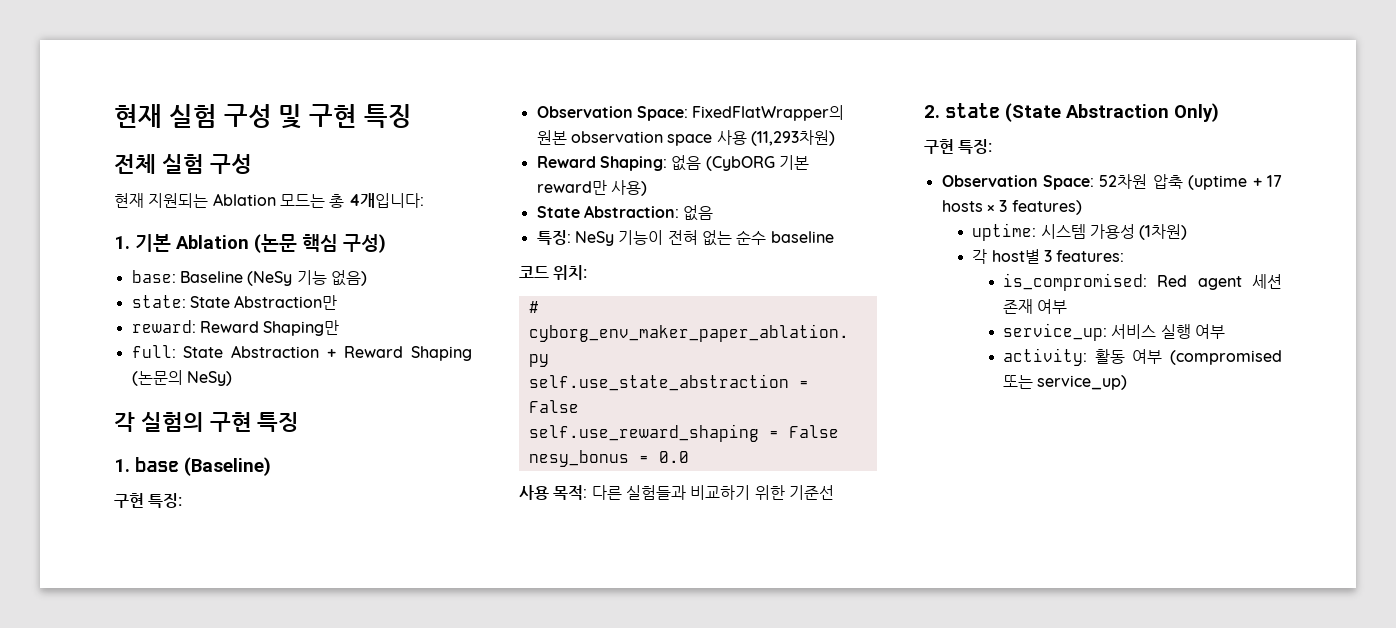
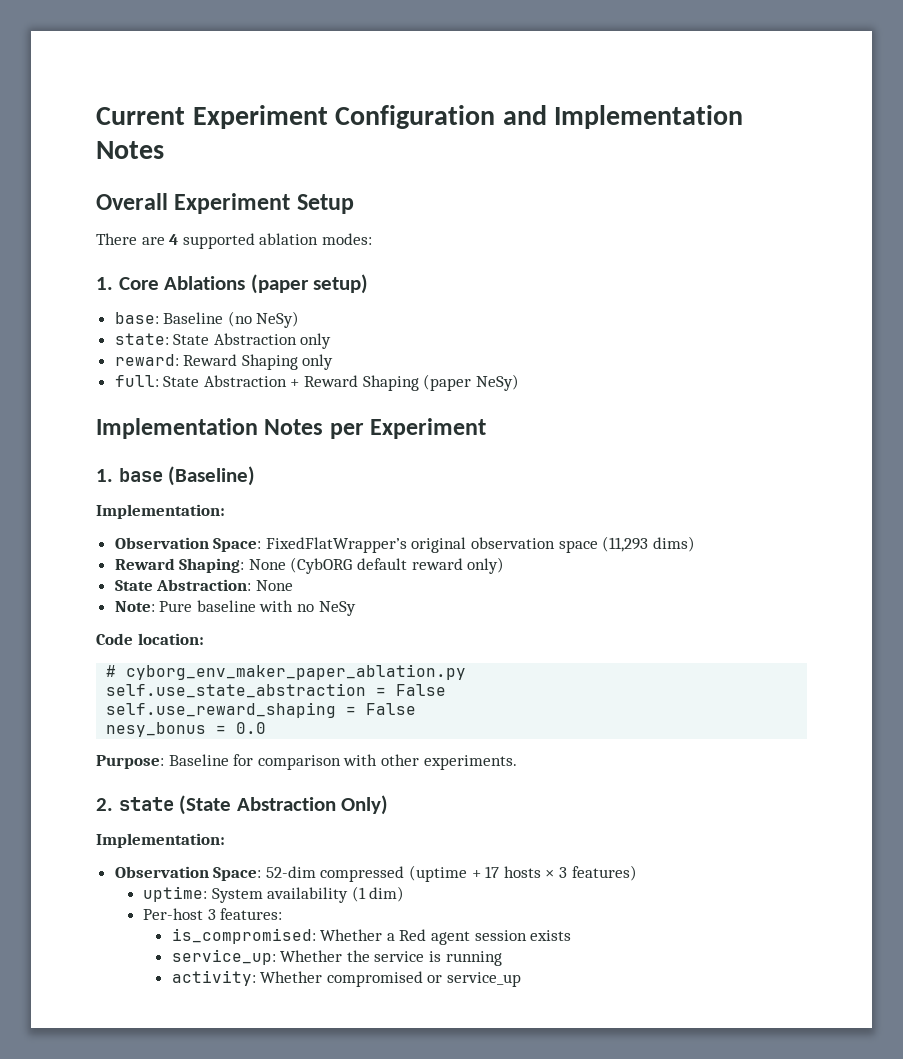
[114,104,412,129] [114,154,252,174] [114,193,424,208] [114,234,386,253] 현재 실험 구성 및 구현 특징 // 전체 실험 구성 // 현재 지원되는 Ablation 모드는 총 4개입니다: // 1. 기본 Ablation (논문 핵심 구성) -> [96,105,744,129] [96,141,164,159] [96,193,354,214] [96,233,372,249] [96,274,369,294] Current Experiment Configuration and Implementation Notes // Overall Experiment Setup // There are 4 supported ablation modes: // 1. Core Ablations (paper setup)
[247,270,367,286] (NeSy 기능 없음) -> [227,311,300,328] (no NeSy)
[234,295,338,310] Abstraction만 -> [213,333,332,349] Abstraction only
[263,320,340,336] Shaping만 -> [241,354,334,370] Shaping only
[131,370,232,386] [114,412,300,432] (논문의 NeSy) // 각 실험의 구현 특징 -> [423,374,519,391] [96,418,487,439] (paper NeSy) // Implementation Notes per Experiment
[114,493,183,508] [536,105,845,121] [536,130,835,146] [536,155,809,171] [536,180,647,196] [536,205,714,221] [536,230,834,246] [519,265,588,280] 구현 특징: // Observation Space: FixedFlatWrapper의 원본 observation space 사용 (11,293차원) // Reward Shaping: 없음 (CybORG 기본 reward만 사용) // State Abstraction: 없음 // 특징: NeSy 기능이 전혀 없는 순수 baseline // 코드 위치: -> [96,504,225,519] [114,536,695,553] [114,557,505,574] [114,579,293,591] [114,600,356,616] [96,633,204,645] Implementation: // Observation Space: FixedFlatWrapper’s original observation space (11,293 dims) // Reward Shaping: None (CybORG default reward only) // State Abstraction: None // Note: Pure baseline with no NeSy // Code location:
[519,485,834,500] 사용 목적: 다른 실험들과 비교하기 위한 기준선 -> [96,754,517,770] Purpose: Baseline for comparison with other experiments.
[924,139,993,154] [941,174,1183,190] 구현 특징: // Observation Space: 52차원 압축 -> [96,833,225,848] [114,866,405,882] Implementation: // Observation Space: 52-dim compressed
[1040,224,1188,240] [972,249,1125,264] [1003,273,1282,291] [1003,299,1068,314] [1003,323,1225,341] [1003,348,1282,366] [1003,375,1128,390] 시스템 가용성 (1차원) // 각 host별 3 features: // is_compromised: Red agent 세션 존재 여부 // service_up: 서비스 실행 여부 // activity: 활동 여부 (compromised 또는 service_up) -> [211,886,405,903] [143,908,283,920] [171,928,572,945] [171,949,502,966] [171,970,521,987] System availability (1 dim) // Per-host 3 features: // is_compromised: Whether a Red agent session exists // service_up: Whether the service is running // activity: Whether compromised or service_up

